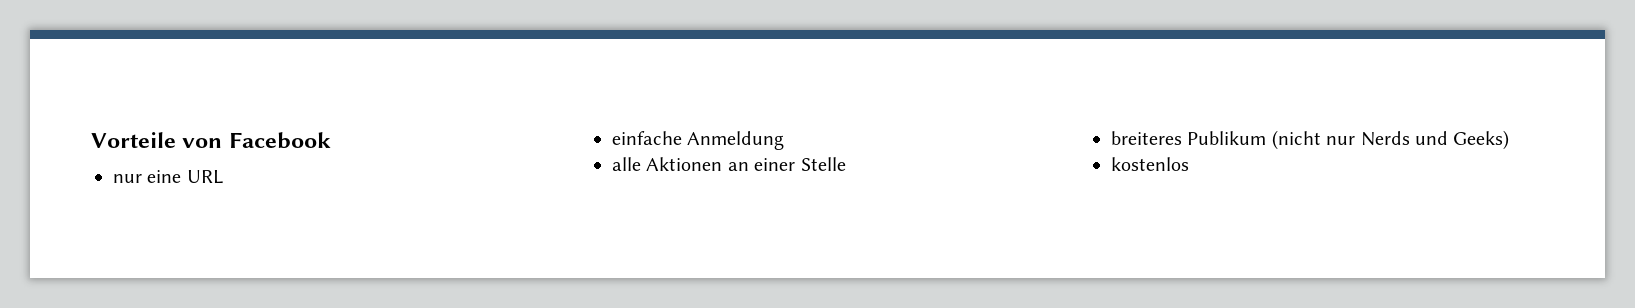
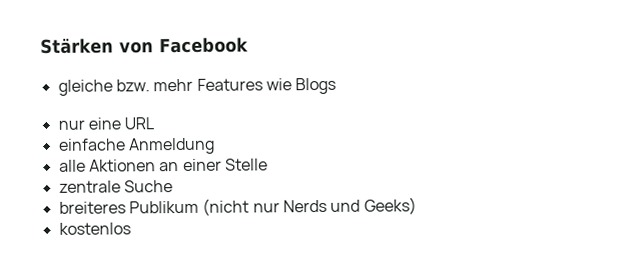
[91,132,176,148] Vorteile -> [40,38,114,55] Stärken
(331, 140) none -> [57,77,337,96] // gleiche bzw. mehr Features wie Blogs
(846, 164) none -> [58,180,173,193] // zentrale Suche

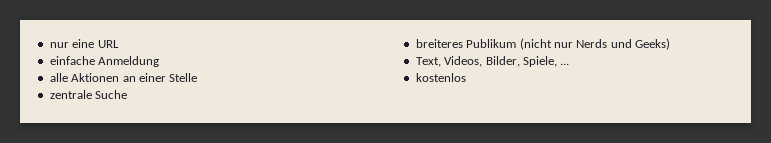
[40,37,249,55] [57,77,337,96] Stärken von Facebook // gleiche bzw. mehr Features wie Blogs // -> (49, 45) none
(417, 206) none -> [415,56,570,67] // Text, Videos, Bilder, Spiele, ...

